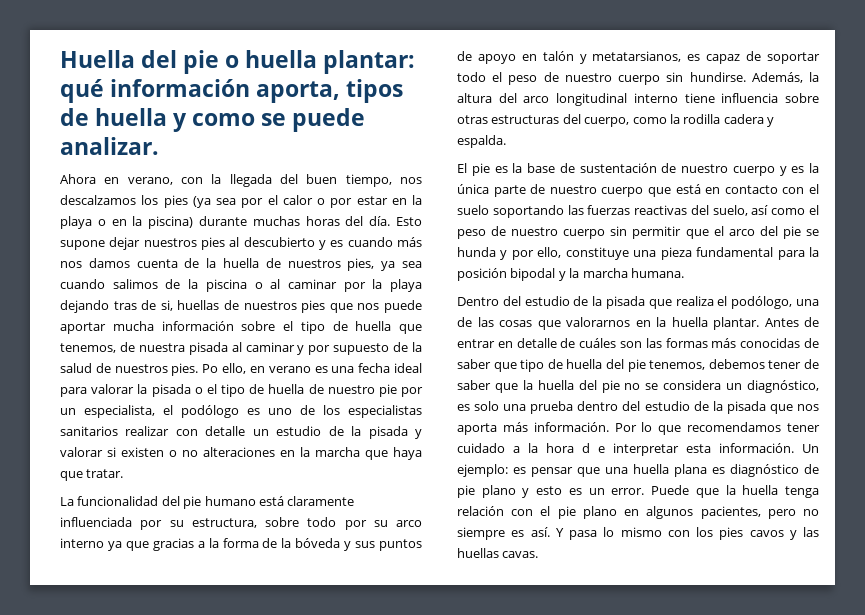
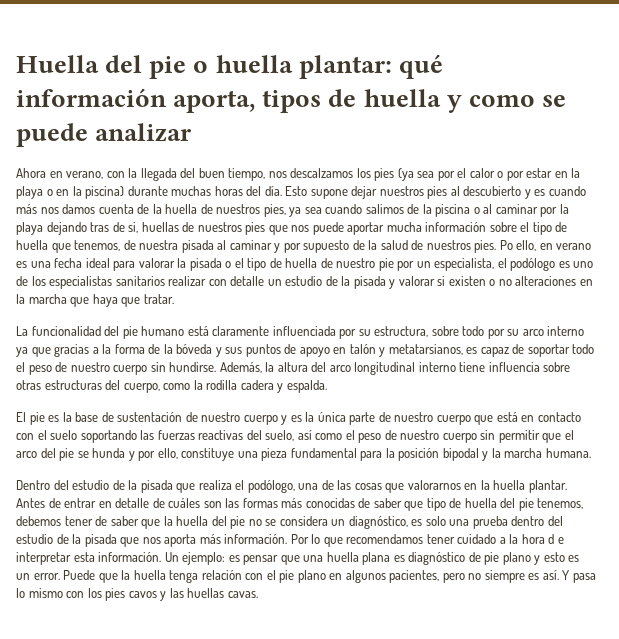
[60,137,159,155] analizar. -> [95,123,193,142] analizar

